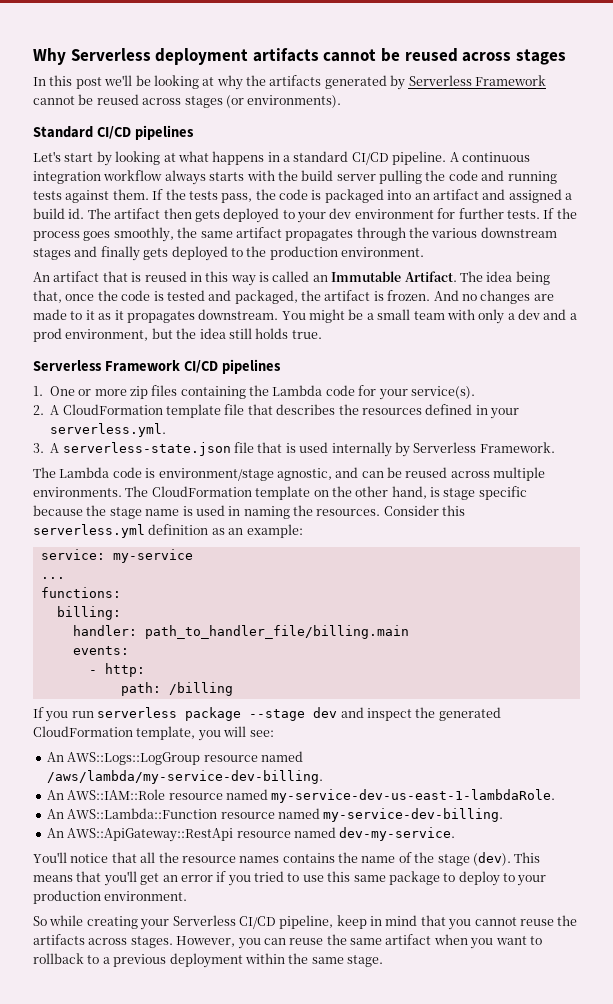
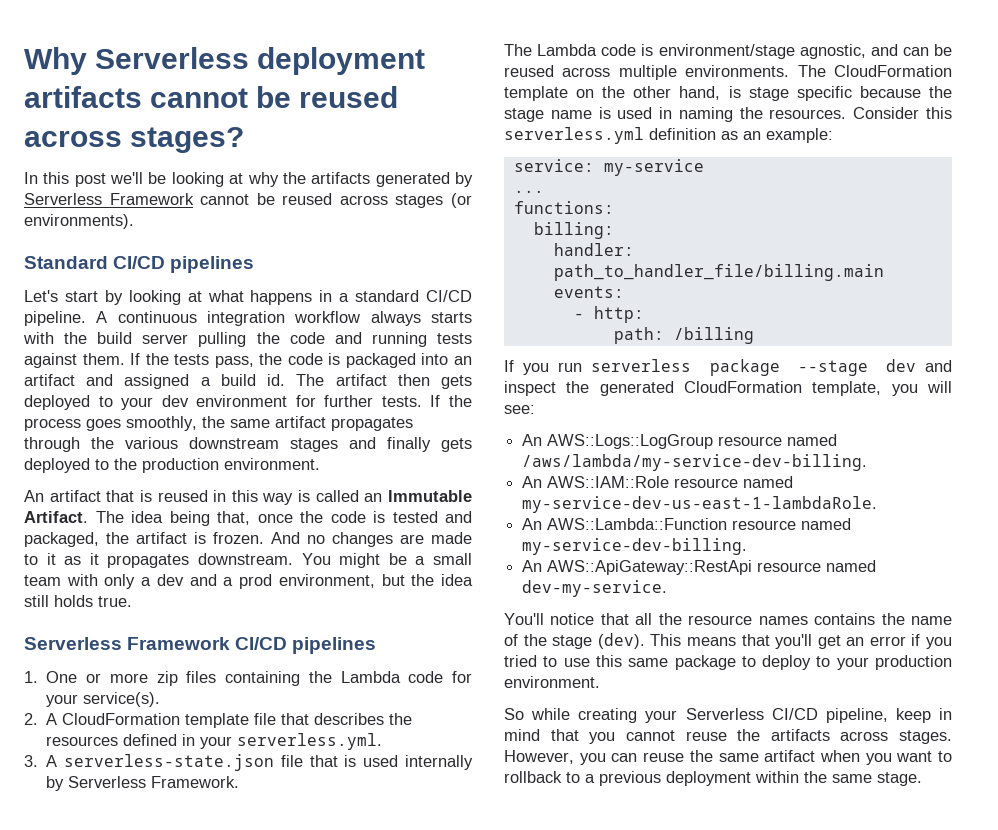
[515,49,566,65] stages -> [130,127,245,153] stages?

